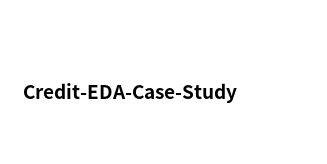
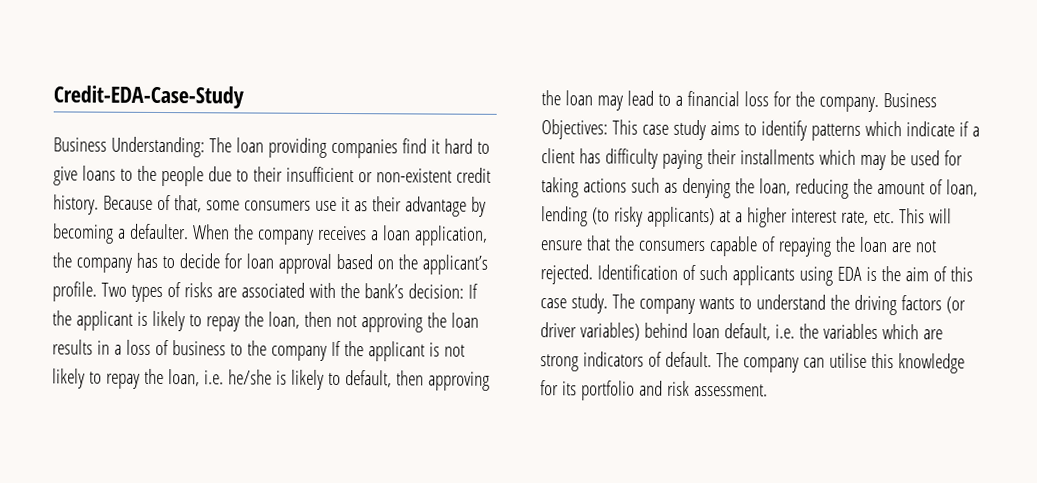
(237, 93) none -> [53,136,490,159] [53,165,491,187] [53,194,486,217] [52,223,488,246] [52,252,488,275] [52,281,478,303] [52,310,479,333] [52,339,465,362] [52,368,490,391] [541,90,937,113] [541,119,980,141] [541,148,963,171] [541,177,978,199] [541,206,952,228] [540,235,937,257] [540,264,973,286] [540,293,966,316] [540,322,943,341] [540,351,965,374] [540,380,768,401] // Business Understanding: The loan providing companies find it hard to give loans to the people due to their insufficient or non-existent credit history. Because of that, some consumers use it as their advantage by becoming a defaulter. When the company receives a loan application, the company has to decide for loan approval based on the applicant’s profile. Two types of risks are associated with the bank’s decision: If the applicant is likely to repay the loan, then not approving the loan results in a loss of business to the company If the applicant is not likely to repay the loan, i.e. he/she is likely to default, then approving the loan may lead to a financial loss for the company. Business Objectives: This case study aims to identify patterns which indicate if a client has difficulty paying their installments which may be used for taking actions such as denying the loan, reducing the amount of loan, lending (to risky applicants) at a higher interest rate, etc. This will ensure that the consumers capable of repaying the loan are not rejected. Identification of such applicants using EDA is the aim of this case study. The company wants to understand the driving factors (or driver variables) behind loan default, i.e. the variables which are strong indicators of default. The company can utilise this knowledge for its portfolio and risk assessment.

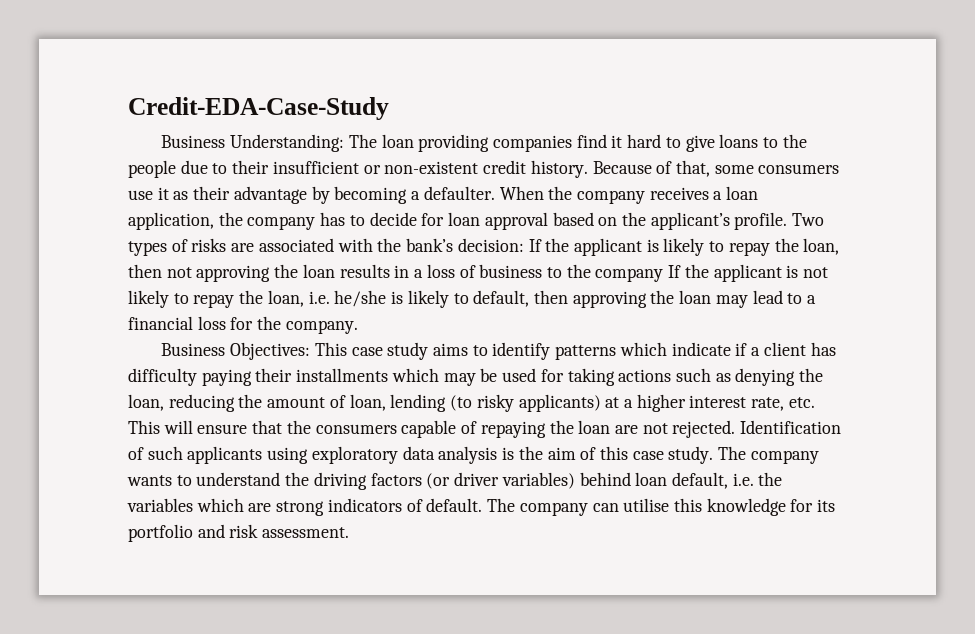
(879, 104) none -> (358, 327) //
[836,266,862,281] EDA -> [311,446,498,464] exploratory data analysis

